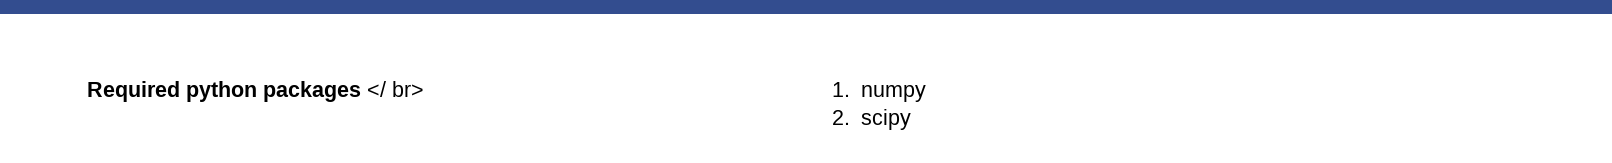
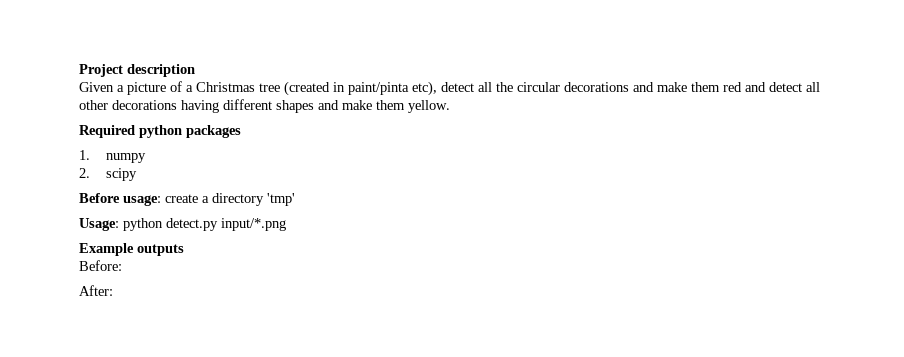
(87, 91) none -> [79,64,195,77] [79,81,820,96] [79,99,450,113] Project description // Given a picture of a Christmas tree (created in paint/pinta etc), detect all the circular decorations and make them red and detect all other decorations having different shapes and make them yellow. //
[367,81,424,97] </ br> -> (241, 131) none
(911, 119) none -> [79,193,295,206] [79,218,286,231] [79,243,184,256] [79,260,122,271] [79,285,113,296] // Before usage: create a directory 'tmp' // Usage: python detect.py input/*.png // Example outputs // Before: // After:

